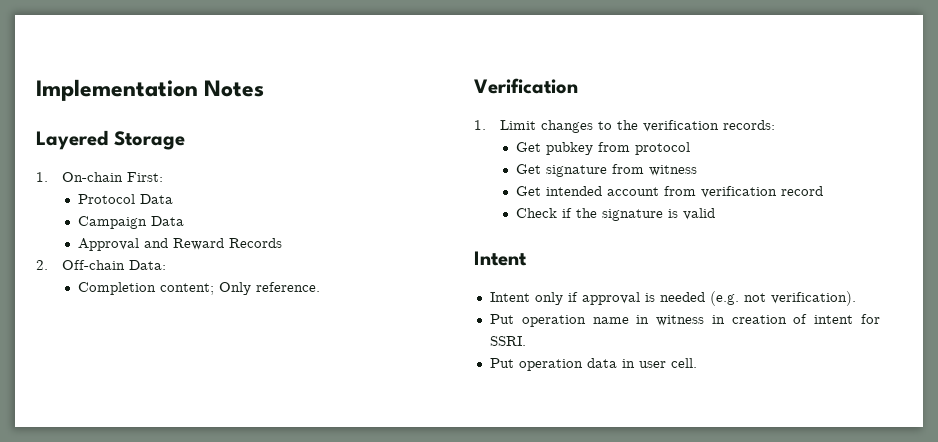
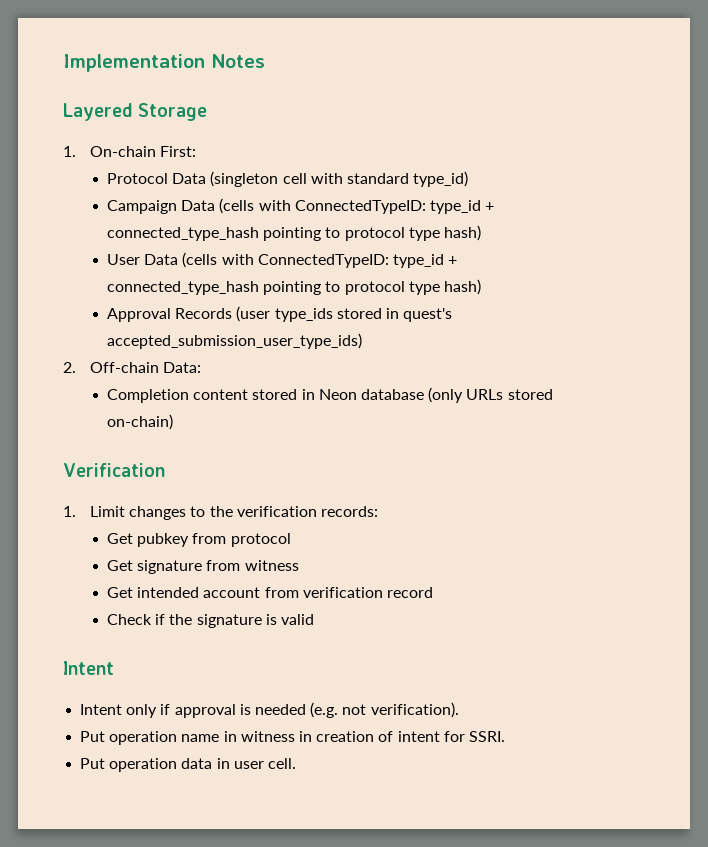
[78,216,185,229] // Campaign Data -> [210,171,469,187] [107,198,495,214] [107,225,481,241] [107,252,458,268] [107,279,481,295] (singleton cell with standard type_id) // Campaign Data (cells with ConnectedTypeID: type_id + connected_type_hash pointing to protocol type hash) // User Data (cells with ConnectedTypeID: type_id + connected_type_hash pointing to protocol type hash)
[144,238,225,250] and Reward -> (172, 315) none
[36,260,167,270] [78,282,321,295] // 2. Off-chain Data: // Completion content; Only reference. -> [236,306,453,322] [107,333,363,349] [63,362,202,373] [107,387,553,403] [107,414,174,430] (user type_ids stored in quest's accepted_submission_user_type_ids) // 2. Off-chain Data: // Completion content stored in Neon database (only URLs stored on-chain)

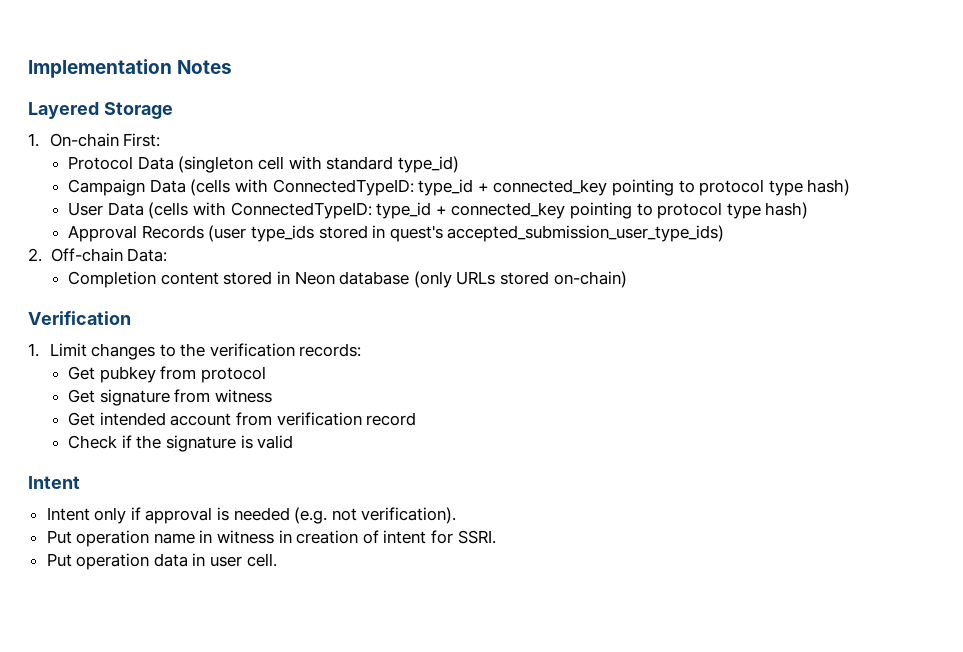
[107,227,260,241] connected_type_hash -> [493,179,608,196] connected_key
[107,281,260,295] connected_type_hash -> [451,202,566,219] connected_key

